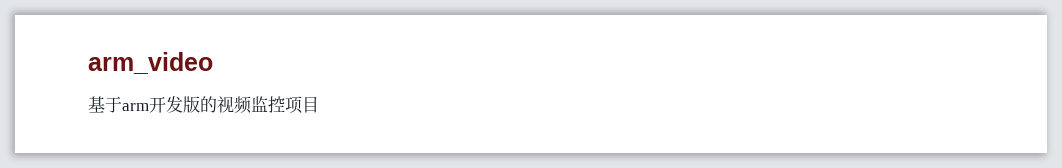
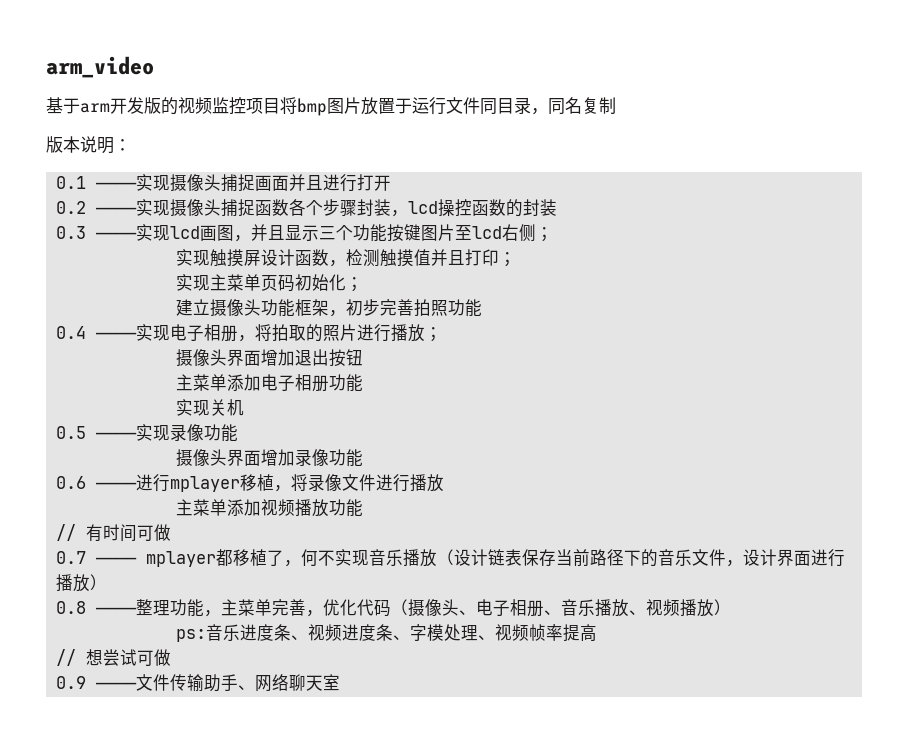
(319, 104) none -> [280,97,616,116] [46,136,131,154] [56,174,392,192] [56,199,558,217] [56,224,554,242] [176,249,517,267] [176,274,364,292] [176,299,483,317] [56,324,443,342] [176,349,364,367] [176,374,364,392] [176,399,245,416] [56,424,239,442] [176,449,364,467] [56,474,445,492] [176,499,364,517] [56,524,172,542] [56,549,846,567] [56,574,108,592] [56,599,732,617] [176,624,598,642] [56,649,172,666] [56,674,341,692] 将bmp图片放置于运行文件同目录，同名复制 // 版本说明： // 0.1 ————实现摄像头捕捉画面并且进行打开 // 0.2 ————实现摄像头捕捉函数各个步骤封装，lcd操控函数的封装 // 0.3 ————实现lcd画图，并且显示三个功能按键图片至lcd右侧； // 实现触摸屏设计函数，检测触摸值并且打印； // 实现主菜单页码初始化； // 建立摄像头功能框架，初步完善拍照功能 // 0.4 ————实现电子相册，将拍取的照片进行播放； // 摄像头界面增加退出按钮 // 主菜单添加电子相册功能 // 实现关机 // 0.5 ————实现录像功能 // 摄像头界面增加录像功能 // 0.6 ————进行mplayer移植，将录像文件进行播放 // 主菜单添加视频播放功能 // // 有时间可做 // 0.7 ———— mplayer都移植了，何不实现音乐播放（设计链表保存当前路径下的音乐文件，设计界面进行播放） // 0.8 ————整理功能，主菜单完善，优化代码（摄像头、电子相册、音乐播放、视频播放） // ps:音乐进度条、视频进度条、字模处理、视频帧率提高 // // 想尝试可做 // 0.9 ————文件传输助手、网络聊天室

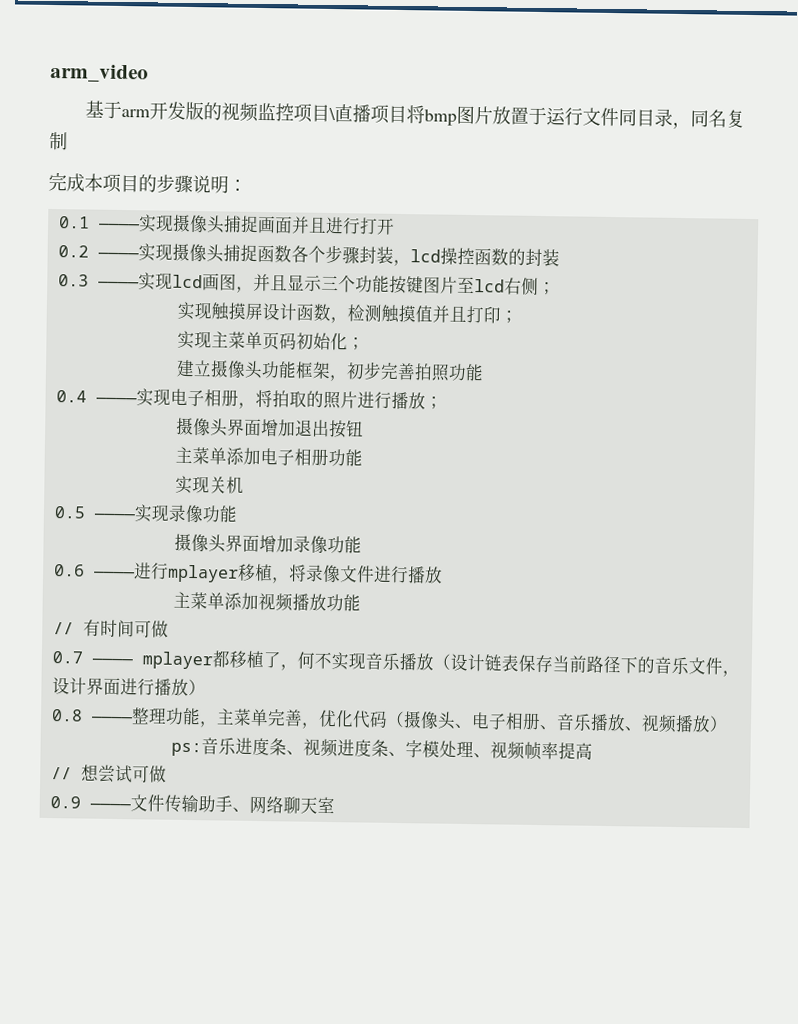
(280, 106) none -> [328,104,408,124] \直播项目
[46,136,80,153] 版本 -> [48,171,193,194] 完成本项目的步骤

